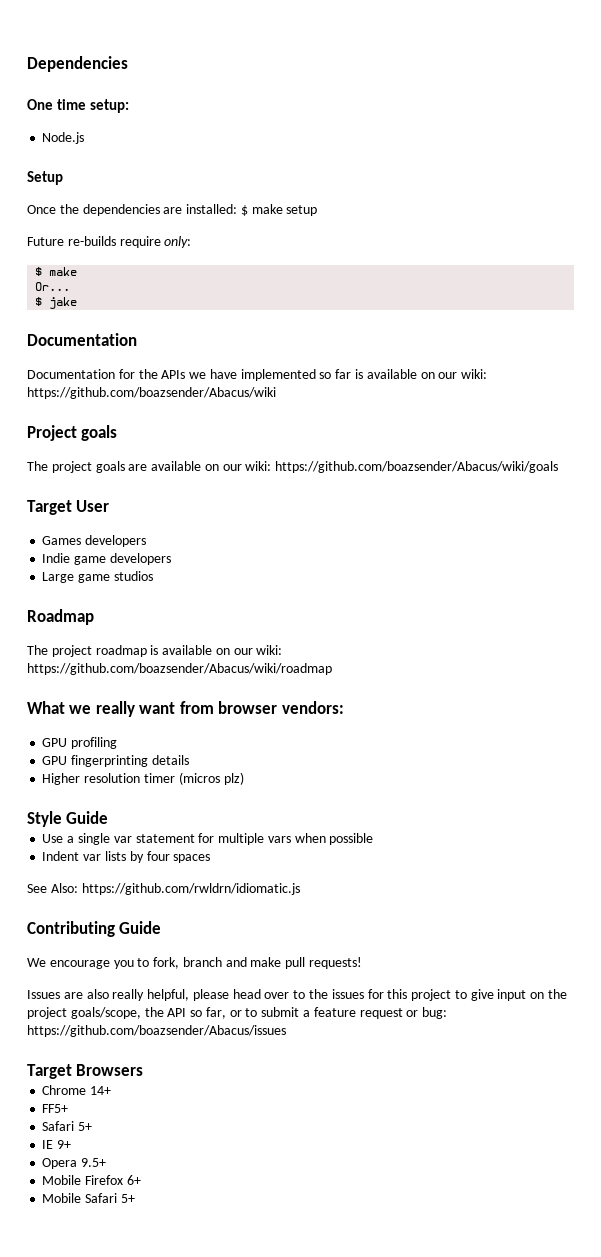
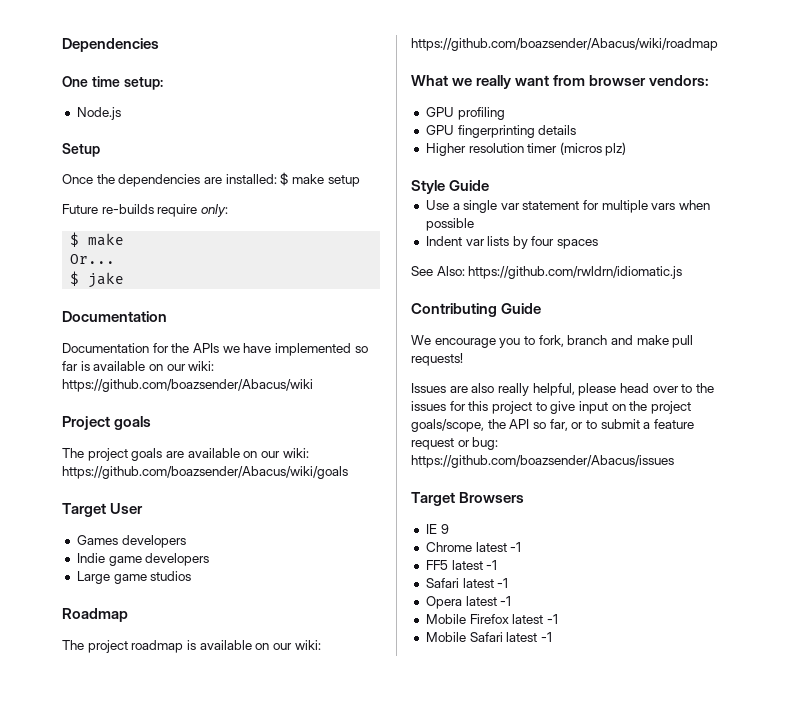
(144, 1070) none -> [425,524,449,534] // IE 9
[90,1086,112,1095] [42,1104,69,1113] [42,1121,93,1131] [42,1140,72,1149] 14+ // FF5+ // Safari 5+ // IE 9+ -> [475,542,522,552] [425,560,498,570] [425,578,509,588] latest -1 // FF5 latest -1 // Safari latest -1
[81,1158,107,1167] 9.5+ -> [465,596,512,606] latest -1
[126,1175,141,1185] 6+ -> [512,614,558,624] latest -1
[120,1194,135,1203] 5+ -> [506,632,552,642] latest -1

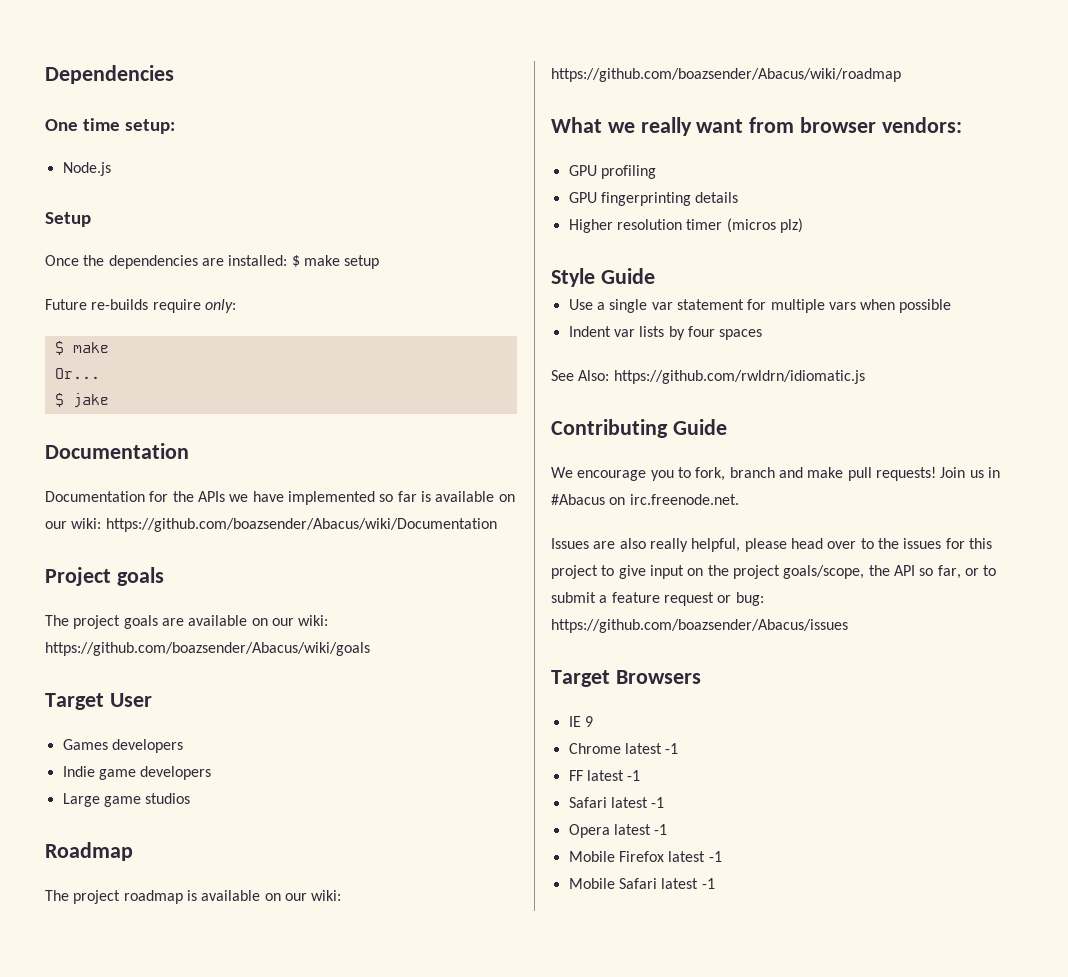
[62,379,313,392] https://github.com/boazsender/Abacus/wiki -> [105,518,497,532] https://github.com/boazsender/Abacus/wiki/Documentation
(463, 359) none -> [940,467,1000,478] [551,494,739,505] Join us in #Abacus on irc.freenode.net.
[425,560,448,570] FF5 -> [568,770,583,781] FF

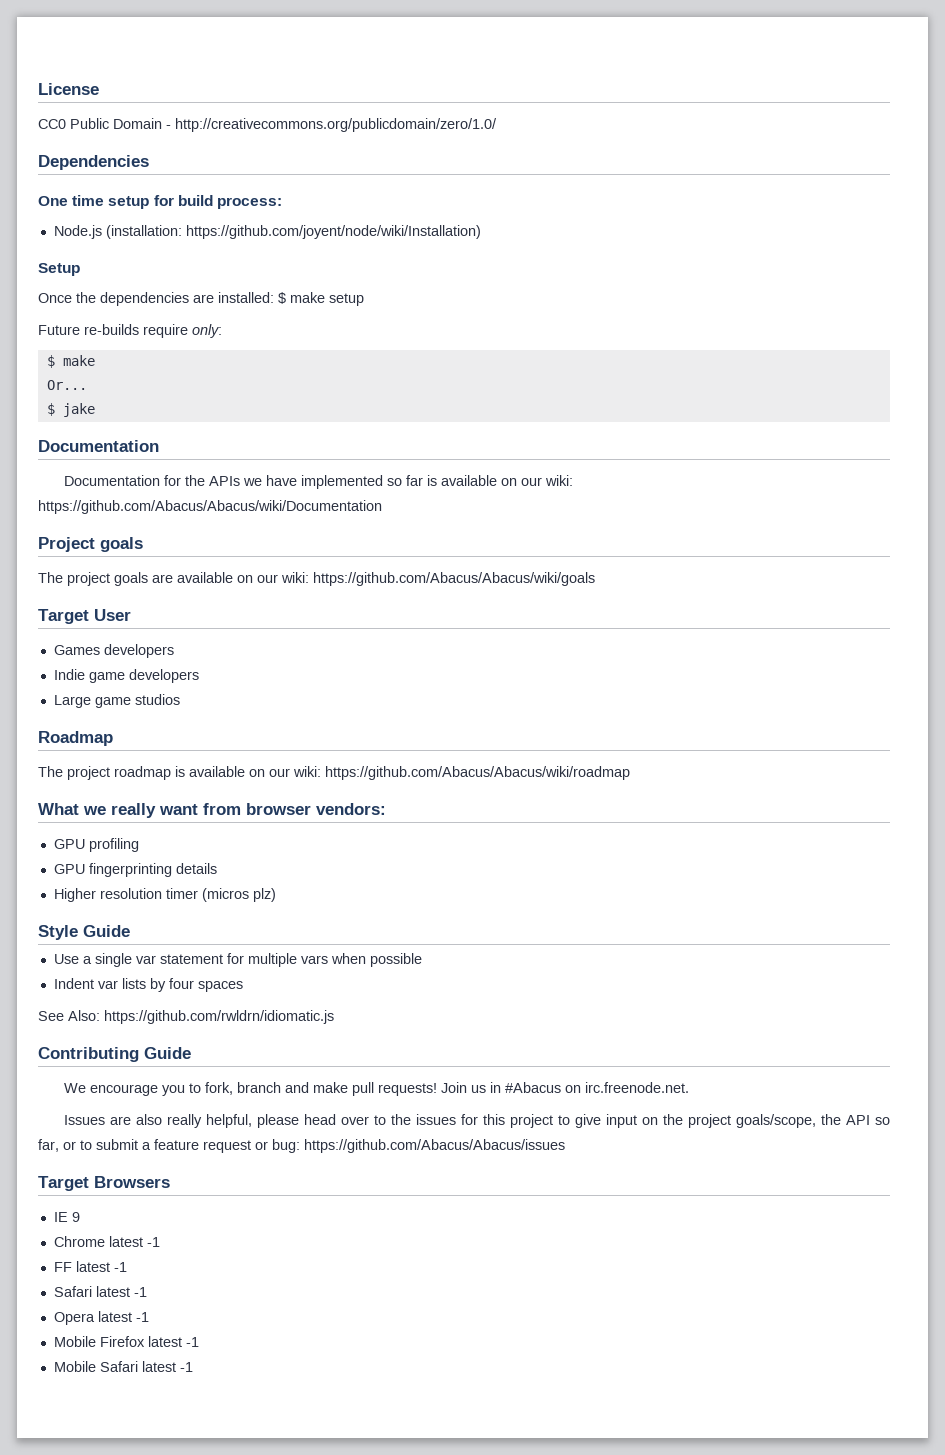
(45, 74) none -> [38,83,99,95] [38,118,497,132] License // CC0 Public Domain - http://creativecommons.org/publicdomain/zero/1.0/ //
[124,119,175,134] setup: -> [108,195,282,209] setup for build process:
(111, 169) none -> [105,225,481,239] (installation: https://github.com/joyent/node/wiki/Installation)
[105,518,497,532] https://github.com/boazsender/Abacus/wiki/Documentation -> [38,500,382,514] https://github.com/Abacus/Abacus/wiki/Documentation
[45,642,370,656] https://github.com/boazsender/Abacus/wiki/goals -> [313,572,595,586] https://github.com/Abacus/Abacus/wiki/goals
[551,68,901,82] https://github.com/boazsender/Abacus/wiki/roadmap -> [325,766,630,780] https://github.com/Abacus/Abacus/wiki/roadmap
[551,619,848,633] https://github.com/boazsender/Abacus/issues -> [304,1139,565,1153] https://github.com/Abacus/Abacus/issues

